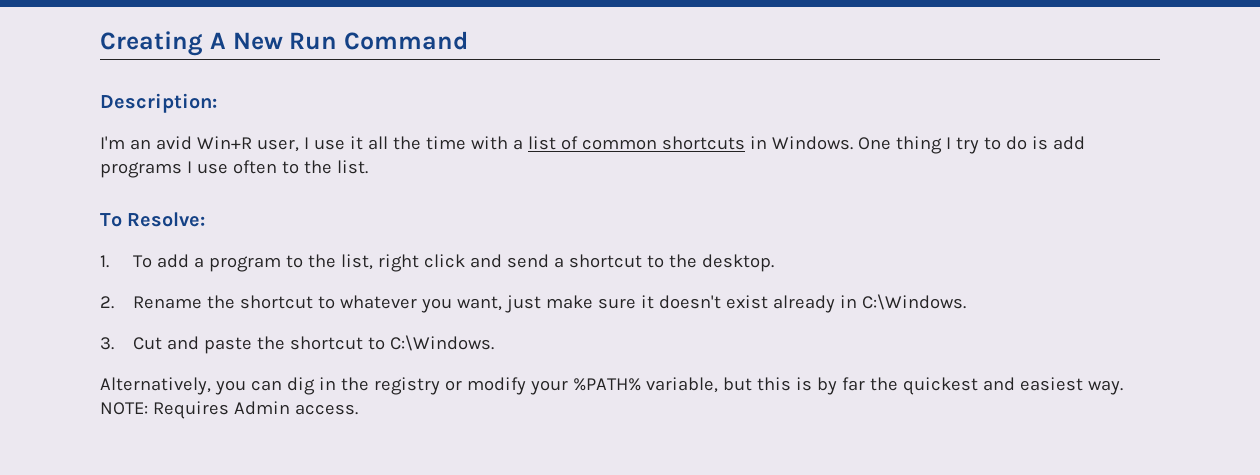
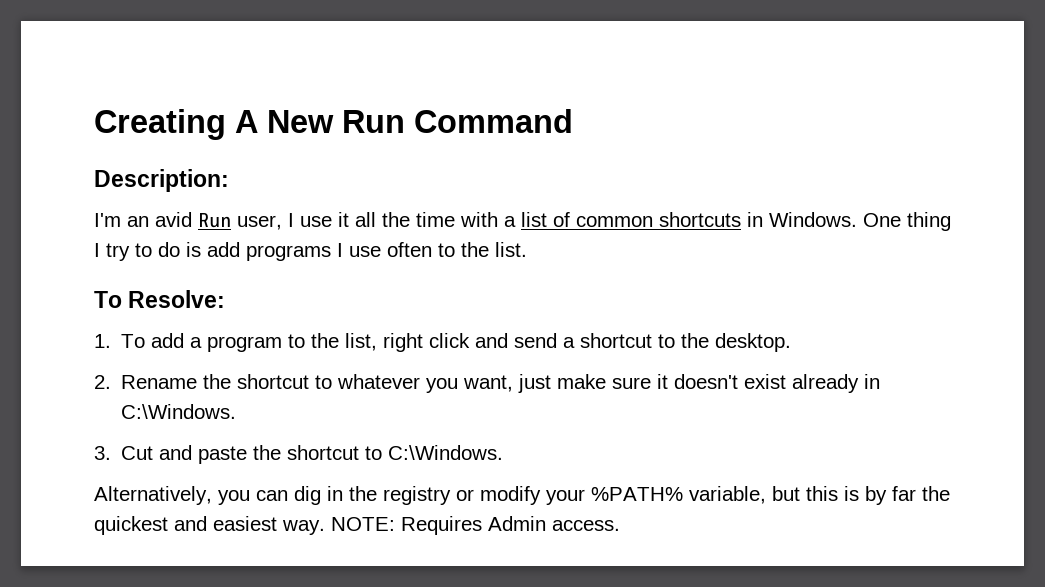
[196,136,252,149] Win+R -> [198,213,231,228] Run

